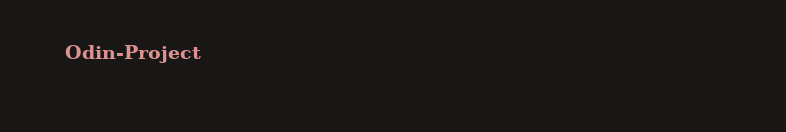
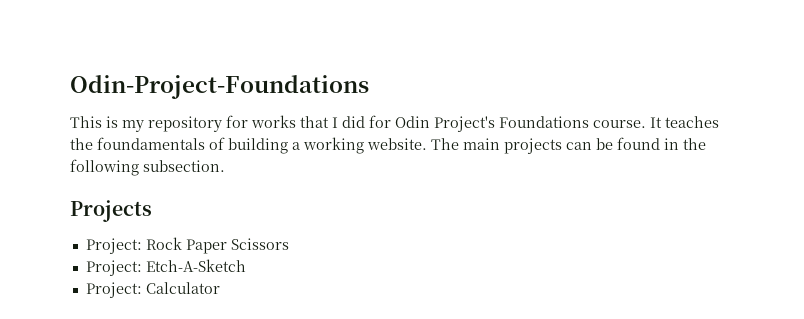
[65,45,201,63] Odin-Project -> [70,75,369,99] [70,115,719,132] [70,137,706,154] [70,159,225,176] [70,200,152,222] [85,237,289,254] [85,259,246,276] [85,282,220,298] Odin-Project-Foundations // This is my repository for works that I did for Odin Project's Foundations course. It teaches the foundamentals of building a working website. The main projects can be found in the following subsection. // Projects // Project: Rock Paper Scissors // Project: Etch-A-Sketch // Project: Calculator

